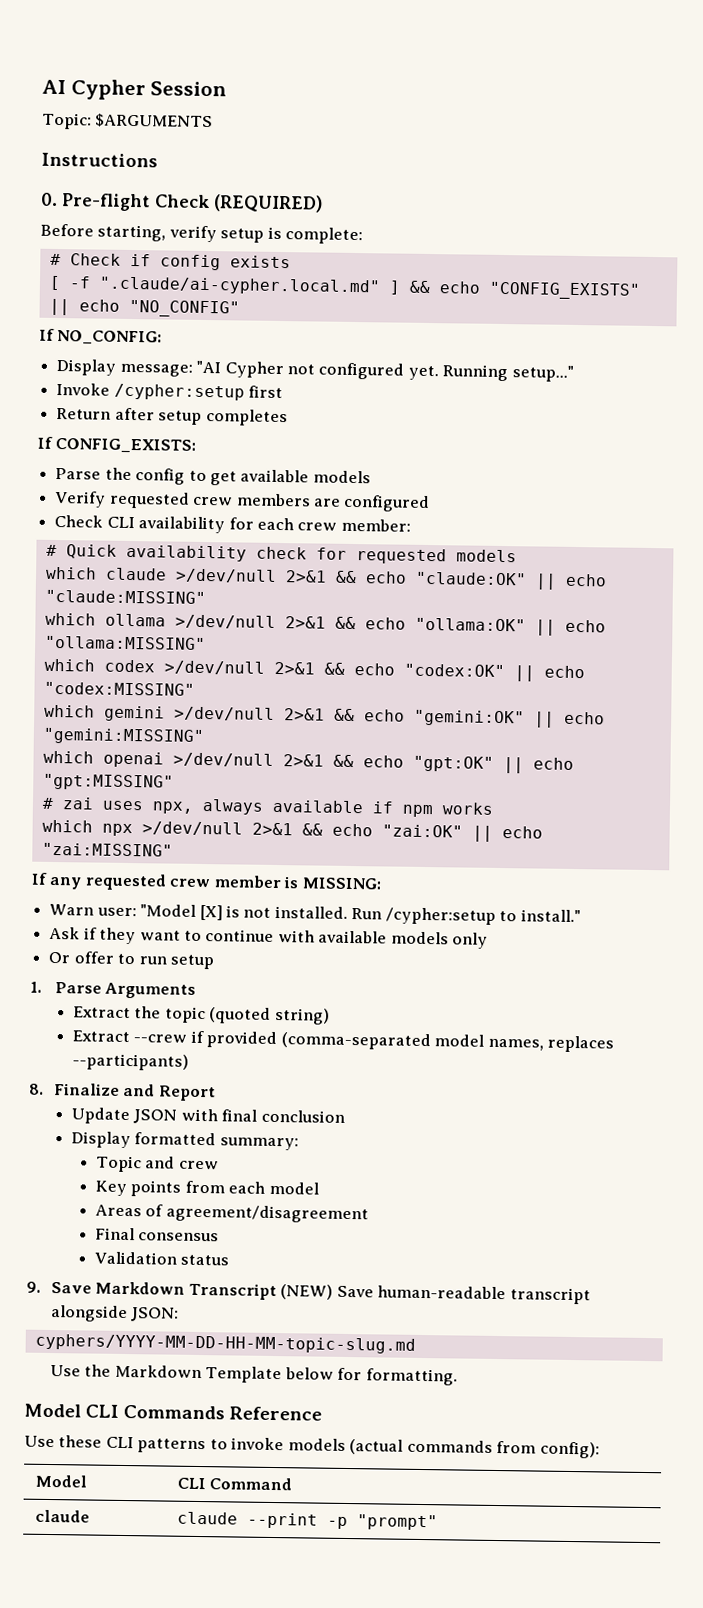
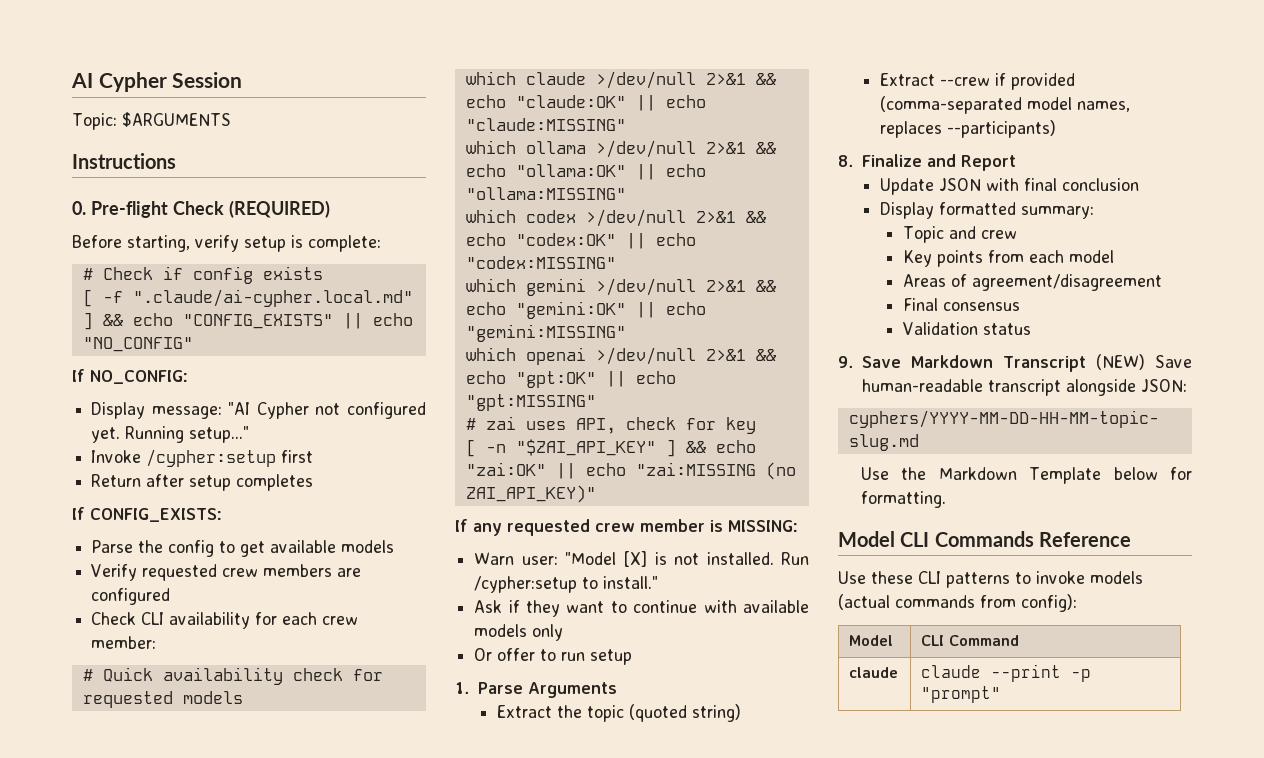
[151,798,494,818] [41,819,293,837] npx, always available if npm works // which npx >/dev/null 2>&1 -> [575,417,756,434] [465,439,676,457] API, check for key // [ -n "$ZAI_API_KEY" ]
[41,842,173,857] "zai:MISSING" -> [635,462,796,480] [465,485,596,503] "zai:MISSING (no ZAI_API_KEY)"

